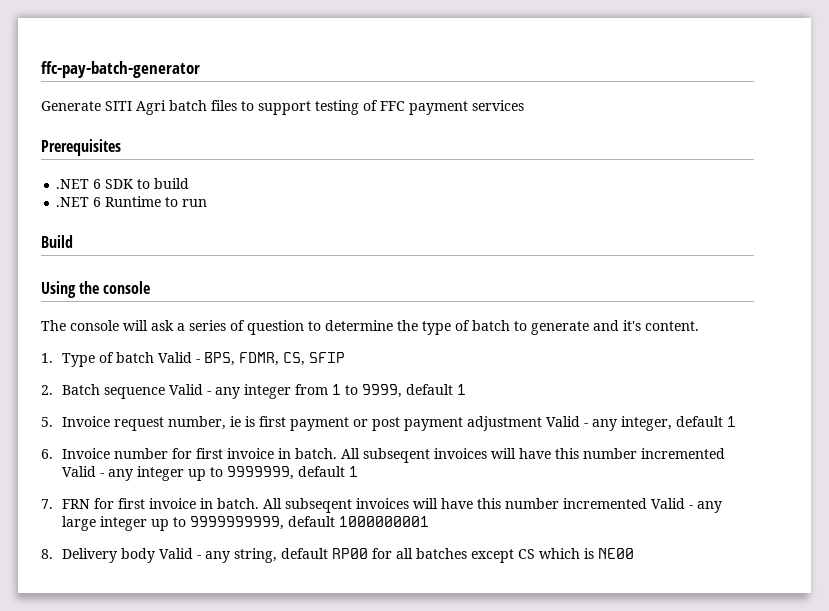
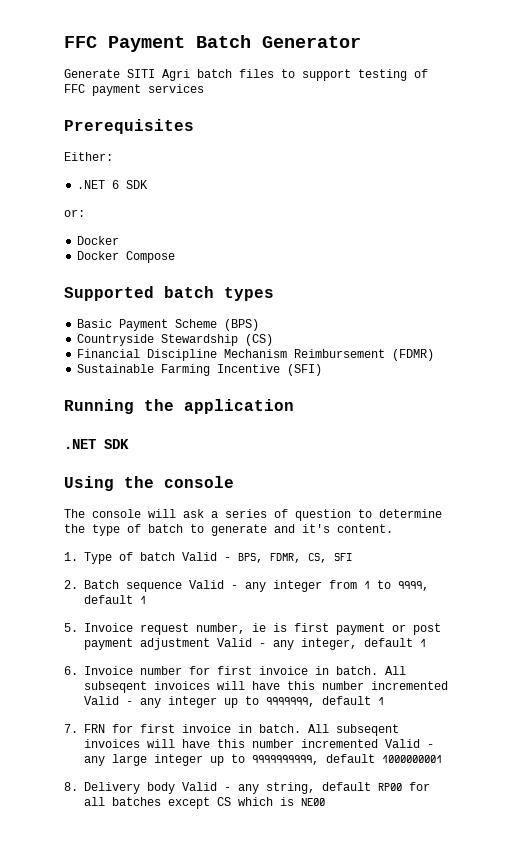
[41,61,200,78] ffc-pay-batch-generator -> [64,35,361,52] FFC Payment Batch Generator
(121, 147) none -> [64,152,113,161] // Either:
[137,178,190,189] [56,196,208,207] [41,235,73,248] to build // .NET 6 Runtime to run // Build -> [64,209,85,217] [77,236,120,245] [77,251,176,263] [64,286,274,301] [77,319,260,331] [77,334,274,346] [77,349,435,361] [77,364,323,376] [64,399,294,414] [64,439,129,449] // or: // Docker // Docker Compose // Supported batch types // Basic Payment Scheme (BPS) // Countryside Stewardship (CS) // Financial Discipline Mechanism Reimbursement (FDMR) // Sustainable Farming Incentive (SFI) // Running the application // .NET SDK
[309,352,346,363] SFIP -> [334,553,352,561] SFI

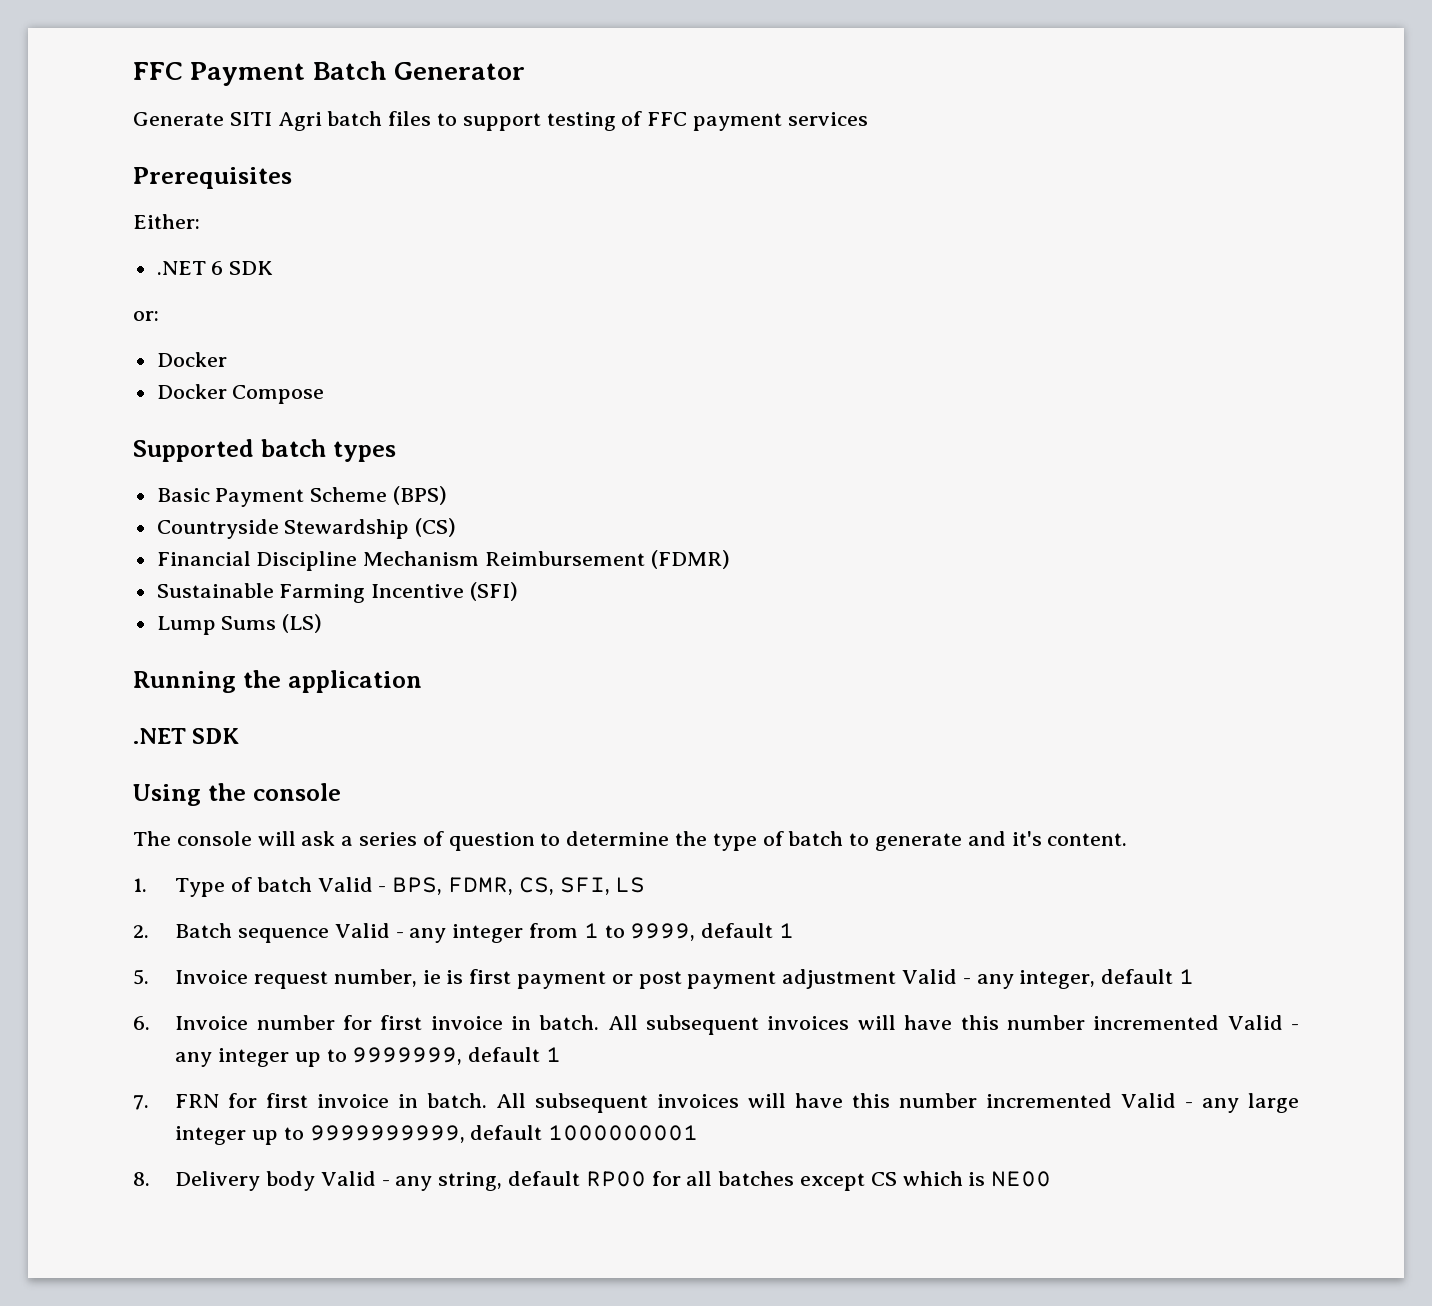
(323, 370) none -> [156,614,323,635] // Lump Sums (LS)
[334,553,352,561] SFI -> [559,877,646,895] SFI, LS
[84,681,147,693] subseqent -> [646,1015,760,1035] subsequent
[336,724,399,736] subseqent -> [535,1093,649,1113] subsequent

